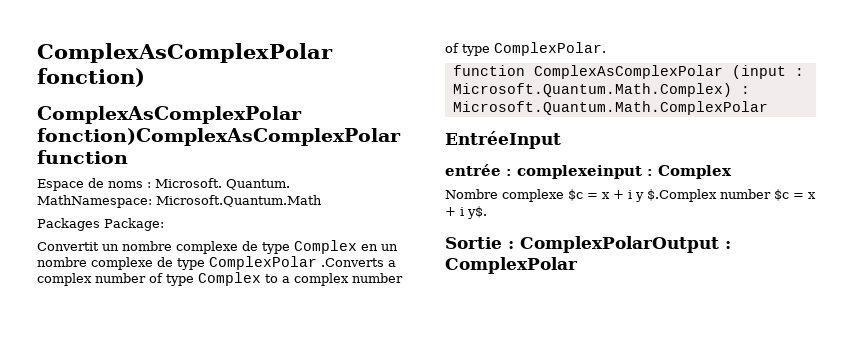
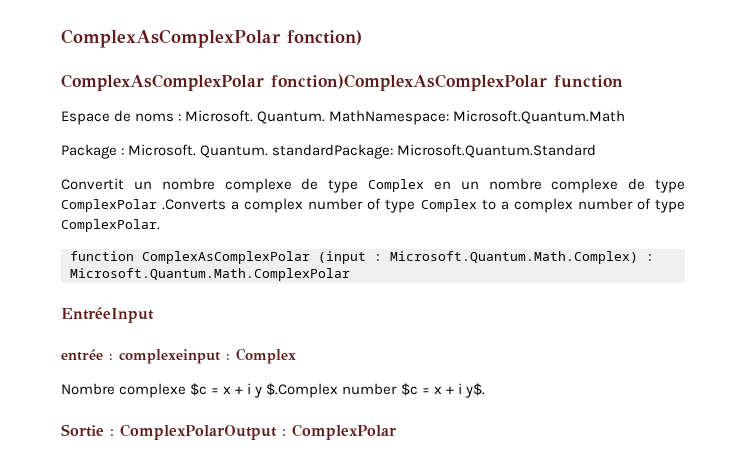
[37,218,164,231] Packages Package: -> [61,144,597,159] Package : Microsoft. Quantum. standardPackage: Microsoft.Quantum.Standard

